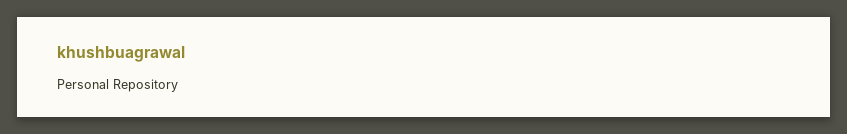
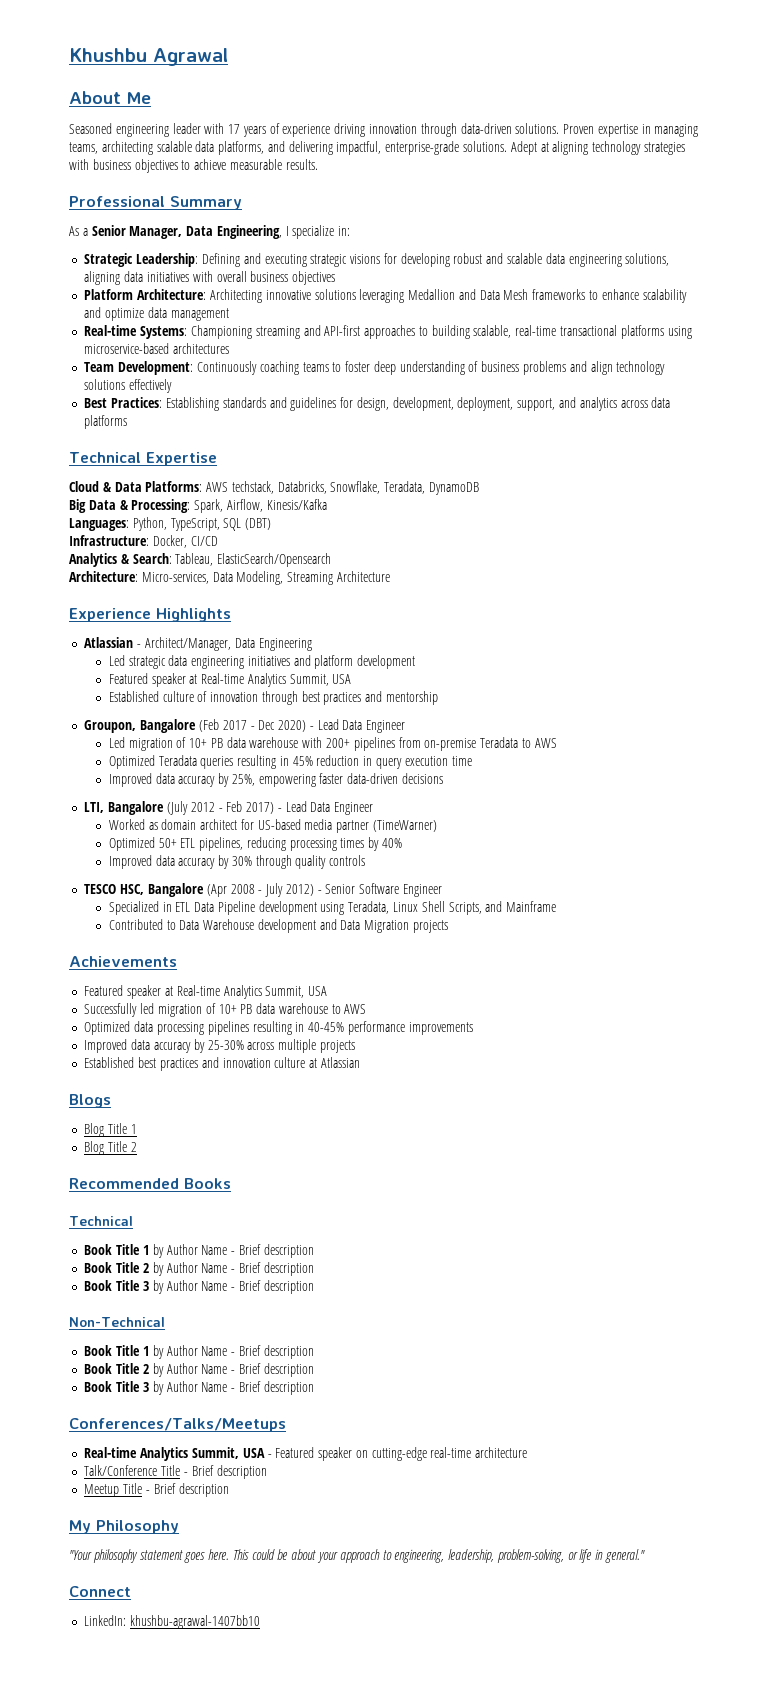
[57,46,185,62] [57,79,178,92] khushbuagrawal // Personal Repository -> [69,48,228,66] [69,91,151,104] [69,123,699,137] [69,141,685,155] [69,159,318,173] [69,196,242,210] [69,225,351,239] [84,253,670,267] [84,271,336,285] [84,289,687,303] [84,307,229,321] [84,325,692,339] [84,343,230,354] [84,361,666,375] [84,379,173,393] [84,397,671,411] [84,415,128,429] [69,452,217,466] [69,481,480,495] [69,499,327,513] [69,517,272,531] [69,535,218,548] [69,553,332,567] [69,571,390,585] [69,608,231,622] [84,637,312,651] [108,655,416,669] [108,673,352,687] [108,691,439,705] [84,719,406,733] [108,737,557,751] [108,755,472,769] [108,773,444,787] [84,801,374,815] [108,819,438,833] [108,837,403,851] [108,855,366,869] [84,883,442,897] [108,901,557,915] [108,919,449,933] [69,956,177,967] [84,985,328,999] [84,1003,367,1017] [84,1021,473,1035] [84,1039,355,1053] [84,1057,360,1071] [69,1094,111,1108] [84,1123,137,1137] [84,1141,137,1155] [69,1178,231,1189] [69,1216,133,1226] [84,1244,314,1258] [84,1262,314,1276] [84,1280,314,1294] [69,1317,165,1327] [84,1345,314,1359] [84,1363,314,1377] [84,1381,314,1395] [69,1418,286,1432] [84,1447,528,1461] [84,1465,267,1479] [84,1483,229,1497] [69,1520,179,1534] [69,1549,646,1563] [69,1586,131,1597] [84,1615,261,1629] Khushbu Agrawal // About Me // Seasoned engineering leader with 17 years of experience driving innovation through data-driven solutions. Proven expertise in managing teams, architecting scalable data platforms, and delivering impactful, enterprise-grade solutions. Adept at aligning technology strategies with business objectives to achieve measurable results. // Professional Summary // As a Senior Manager, Data Engineering, I specialize in: // Strategic Leadership: Defining and executing strategic visions for developing robust and scalable data engineering solutions, aligning data initiatives with overall business objectives // Platform Architecture: Architecting innovative solutions leveraging Medallion and Data Mesh frameworks to enhance scalability and optimize data management // Real-time Systems: Championing streaming and API-first approaches to building scalable, real-time transactional platforms using microservice-based architectures // Team Development: Continuously coaching teams to foster deep understanding of business problems and align technology solutions effectively // Best Practices: Establishing standards and guidelines for design, development, deployment, support, and analytics across data platforms // Technical Expertise // Cloud & Data Platforms: AWS techstack, Databricks, Snowflake, Teradata, DynamoDB // Big Data & Processing: Spark, Airflow, Kinesis/Kafka // Languages: Python, TypeScript, SQL (DBT) // Infrastructure: Docker, CI/CD // Analytics & Search: Tableau, ElasticSearch/Opensearch // Architecture: Micro-services, Data Modeling, Streaming Architecture // Experience Highlights // Atlassian - Architect/Manager, Data Engineering // Led strategic data engineering initiatives and platform development // Featured speaker at Real-time Analytics Summit, USA // Established culture of innovation through best practices and mentorship // Groupon, Bangalore (Feb 2017 - Dec 2020) - Lead Data Engineer // Led migration of 10+ PB data warehouse with 200+ pipelines from on-premise Teradata to AWS // Optimized Teradata queries resulting in 45% reduction in query execution time // Improved data accuracy by 25%, empowering faster data-driven decisions // LTI, Bangalore (July 2012 - Feb 2017) - Lead Data Engineer // Worked as domain architect for US-based media partner (TimeWarner) // Optimized 50+ ETL pipelines, reducing processing times by 40% // Improved data accuracy by 30% through quality controls // TESCO HSC, Bangalore (Apr 2008 - July 2012) - Senior Software Engineer // Specialized in ETL Data Pipeline development using Teradata, Linux Shell Scripts, and Mainframe // Contributed to Data Warehouse development and Data Migration projects // Achievements // Featured speaker at Real-time Analytics Summit, USA // Successfully led migration of 10+ PB data warehouse to AWS // Optimized data processing pipelines resulting in 40-45% performance improvements // Improved data accuracy by 25-30% across multiple projects // Established best practices and innovation culture at Atlassian // Blogs // Blog Title 1 // Blog Title 2 // Recommended Books // Technical // Book Title 1 by Author Name - Brief description // Book Title 2 by Author Name - Brief description // Book Title 3 by Author Name - Brief description // Non-Technical // Book Title 1 by Author Name - Brief description // Book Title 2 by Author Name - Brief description // Book Title 3 by Author Name - Brief description // Conferences/Talks/Meetups // Real-time Analytics Summit, USA - Featured speaker on cutting-edge real-time architecture // Talk/Conference Title - Brief description // Meetup Title - Brief description // My Philosophy // "Your philosophy statement goes here. This could be about your approach to engineering, leadership, problem-solving, or life in general." // Connect // LinkedIn: khushbu-agrawal-1407bb10

